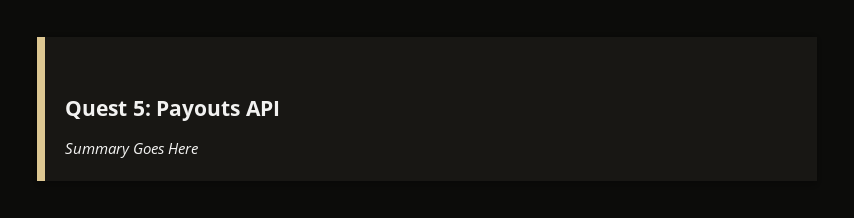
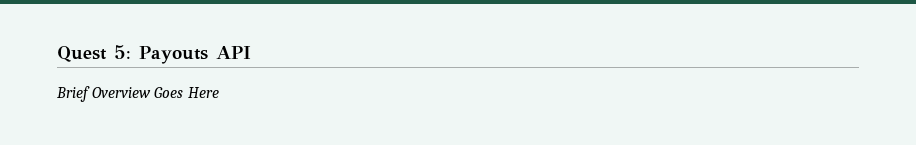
[65,143,130,158] Summary -> [56,86,152,102] Brief Overview

